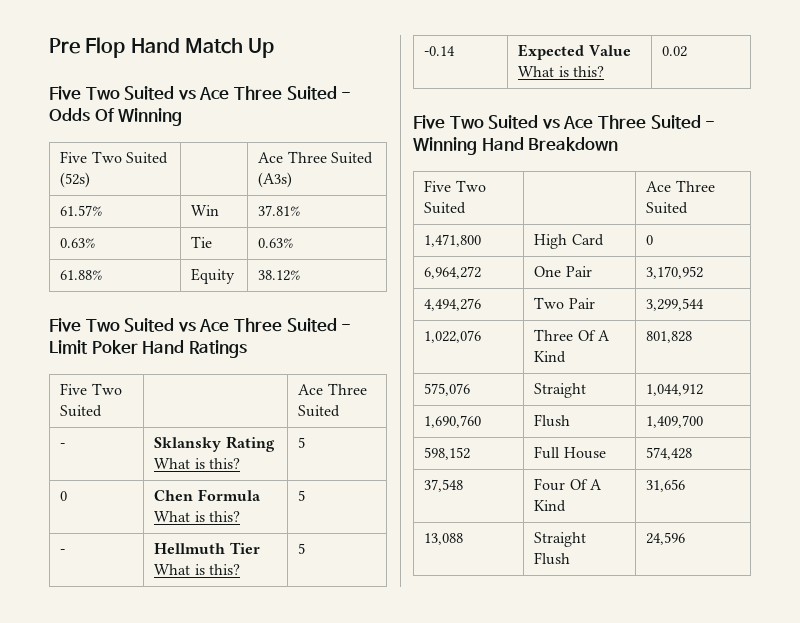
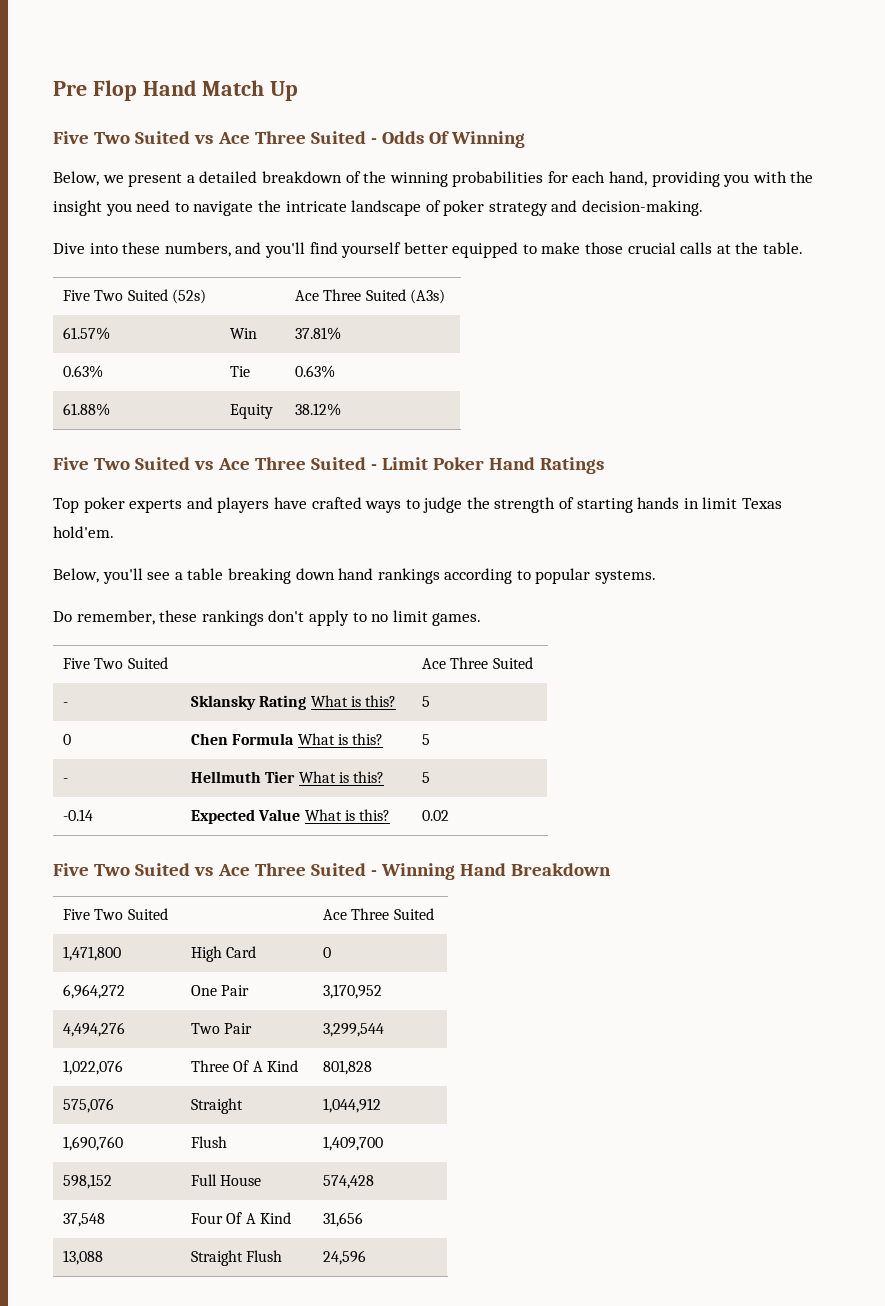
(183, 117) none -> [53,171,814,187] [53,200,704,216] [53,242,804,258] // Below, we present a detailed breakdown of the winning probabilities for each hand, providing you with the insight you need to navigate the intricate landscape of poker strategy and decision-making. // Dive into these numbers, and you'll find yourself better equipped to make those crucial calls at the table.
(247, 349) none -> [53,497,783,513] [53,526,114,538] [53,568,657,584] [53,610,482,626] // Top poker experts and players have crafted ways to judge the strength of starting hands in limit Texas hold'em. // Below, you'll see a table breaking down hand rankings according to popular systems. // Do remember, these rankings don't apply to no limit games.

